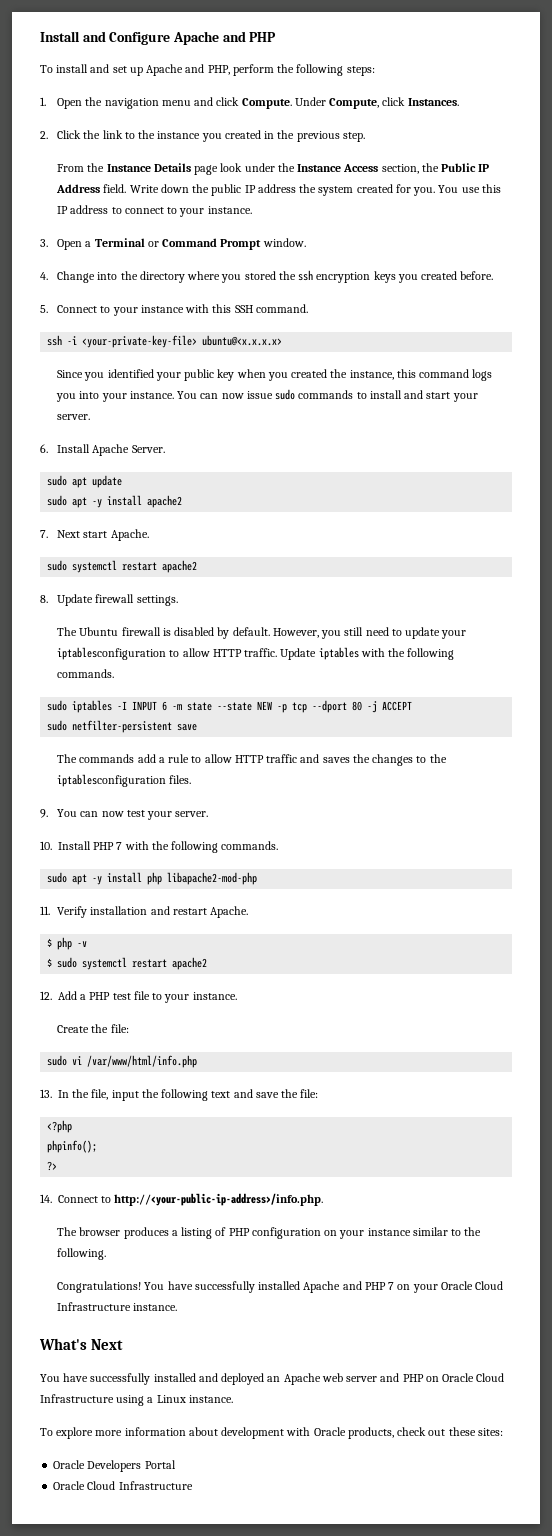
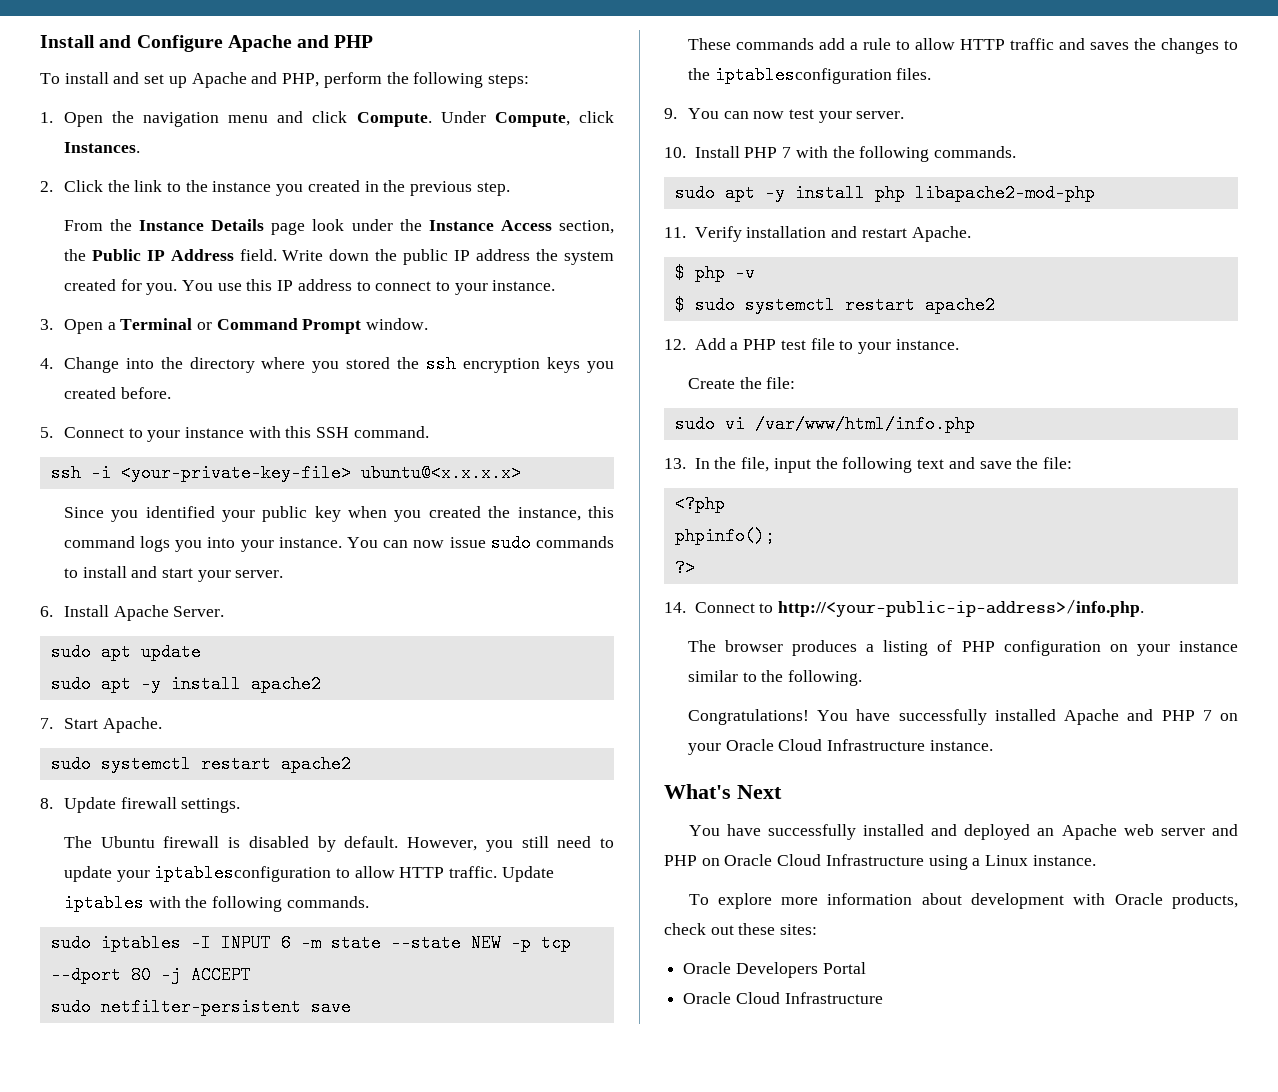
[57,530,108,538] Next start -> [63,718,98,729] Start
[57,754,78,763] The -> [687,38,731,50] These

